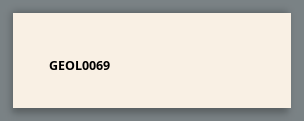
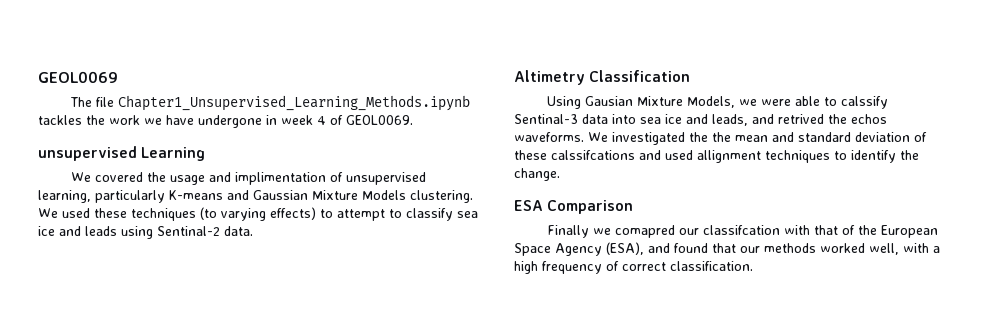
(110, 65) none -> [69,95,470,111] [38,115,413,128] [38,146,206,161] [70,172,426,185] [38,190,473,203] [38,207,478,221] [38,226,253,239] [514,70,691,85] [546,96,888,109] [514,114,887,126] [514,132,927,145] [514,150,919,163] [514,168,560,181] [514,200,634,214] [546,225,938,238] [514,242,940,256] [514,261,753,274] // The file Chapter1_Unsupervised_Learning_Methods.ipynb tackles the work we have undergone in week 4 of GEOL0069. // unsupervised Learning // We covered the usage and implimentation of unsupervised learning, particularly K-means and Gaussian Mixture Models clustering. We used these techniques (to varying effects) to attempt to classify sea ice and leads using Sentinal-2 data. // Altimetry Classification // Using Gausian Mixture Models, we were able to calssify Sentinal-3 data into sea ice and leads, and retrived the echos waveforms. We investigated the the mean and standard deviation of these calssifcations and used allignment techniques to identify the change. // ESA Comparison // Finally we comapred our classifcation with that of the European Space Agency (ESA), and found that our methods worked well, with a high frequency of correct classification.

